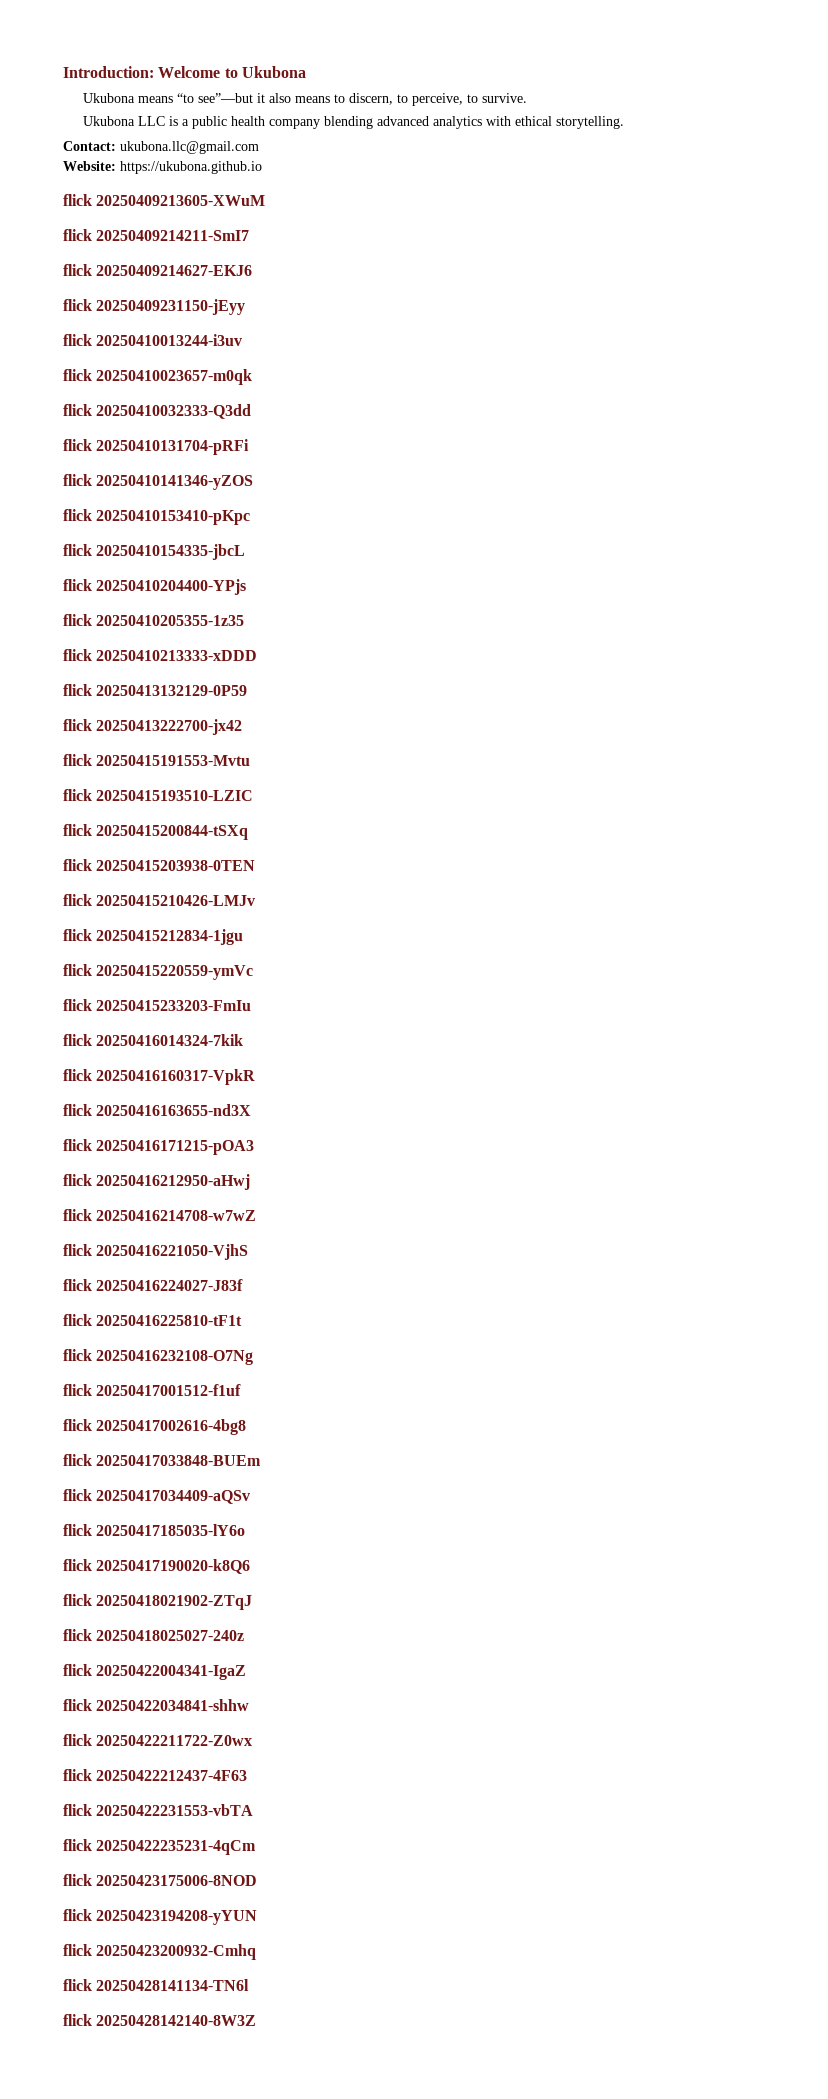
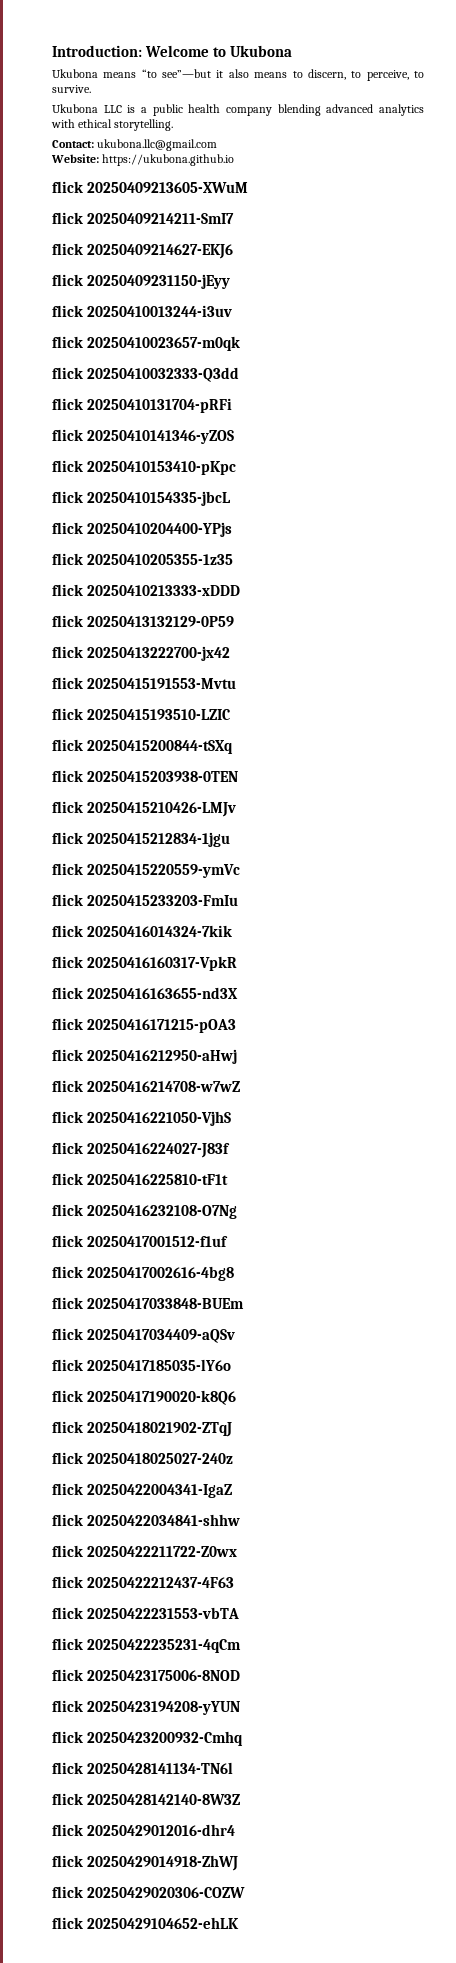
(257, 2020) none -> [52,1824,236,1836] [52,1855,239,1871] [52,1886,246,1898] [52,1917,240,1929] // flick 20250429012016-dhr4 // flick 20250429014918-ZhWJ // flick 20250429020306-COZW // flick 20250429104652-ehLK

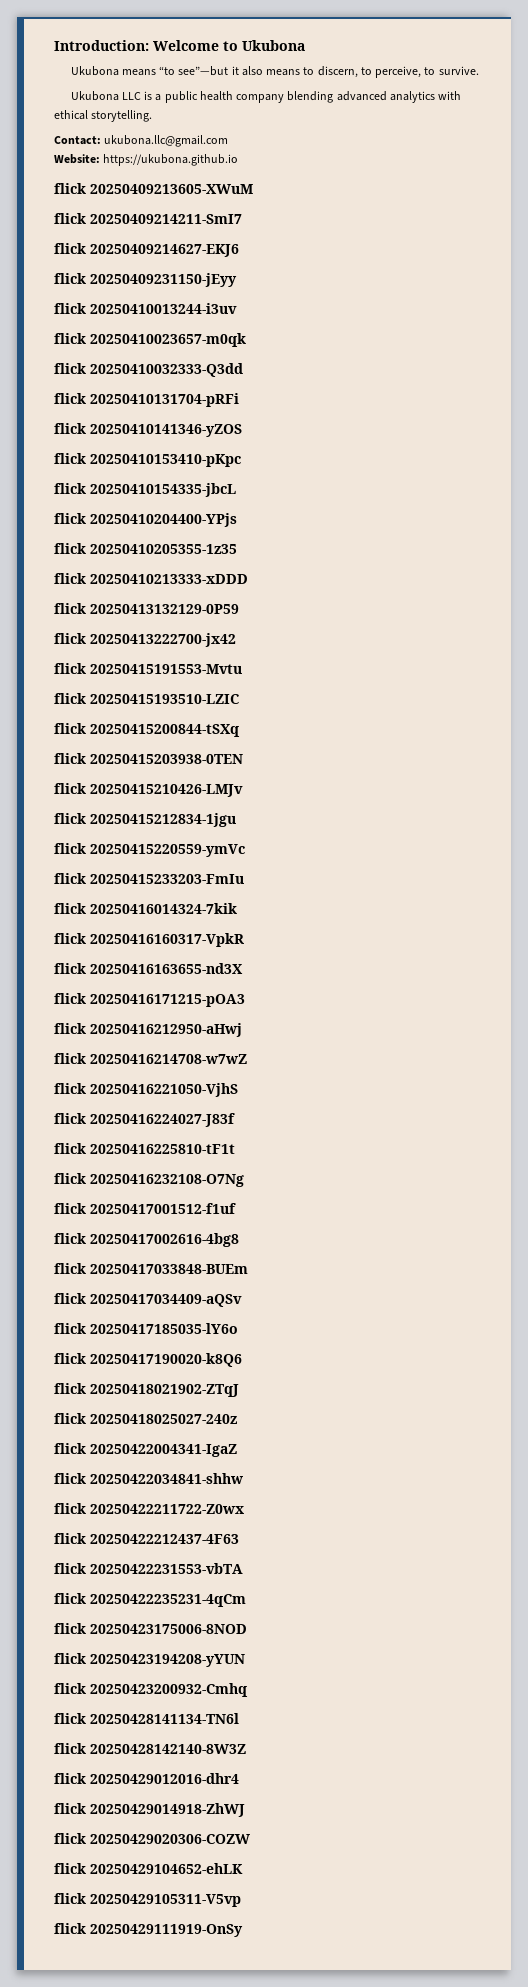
(240, 1923) none -> [54,1893,241,1907] [54,1923,243,1937] // flick 20250429105311-V5vp // flick 20250429111919-OnSy

